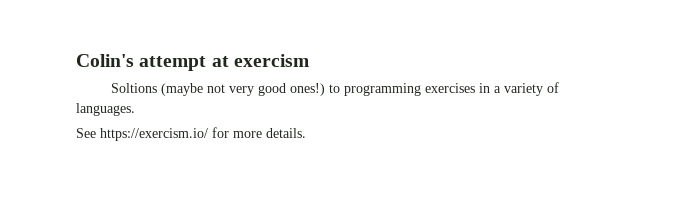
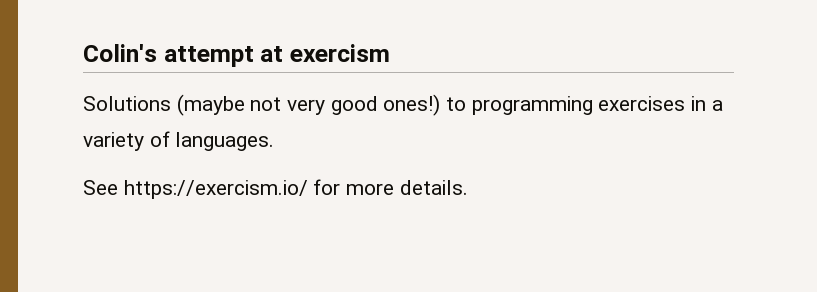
[111,83,158,93] Soltions -> [83,96,171,111] Solutions

